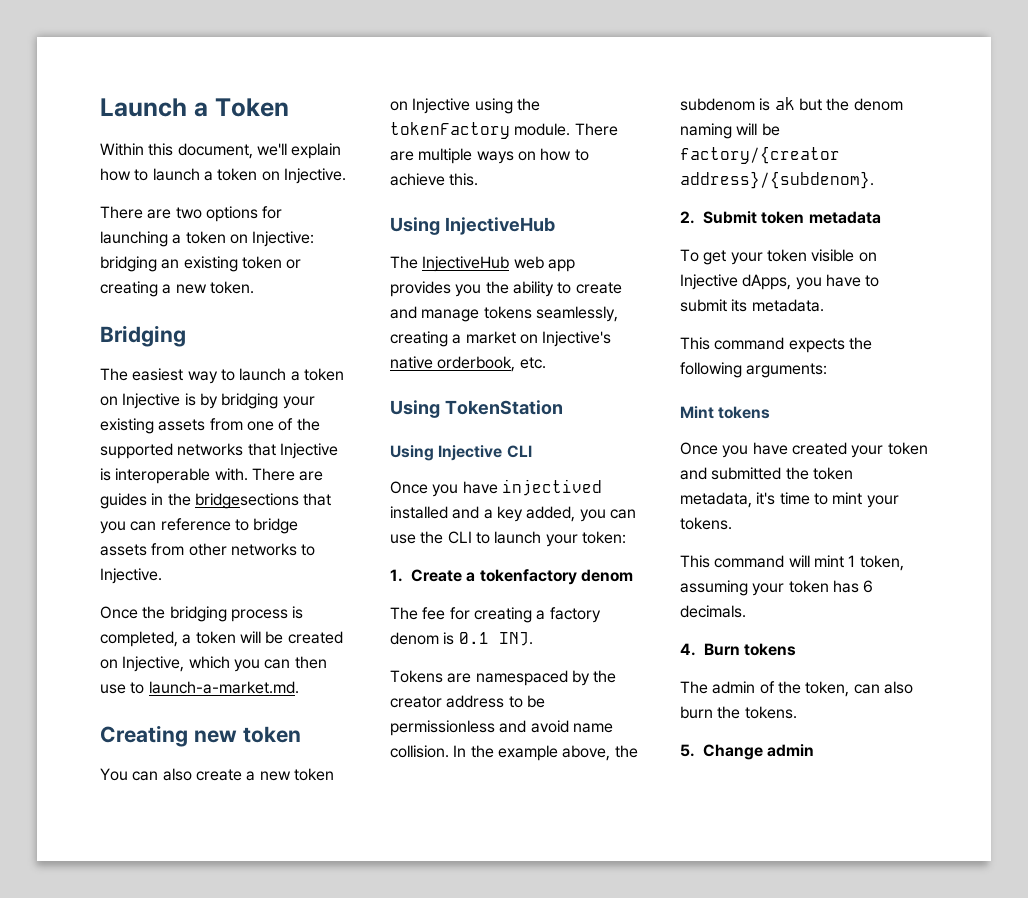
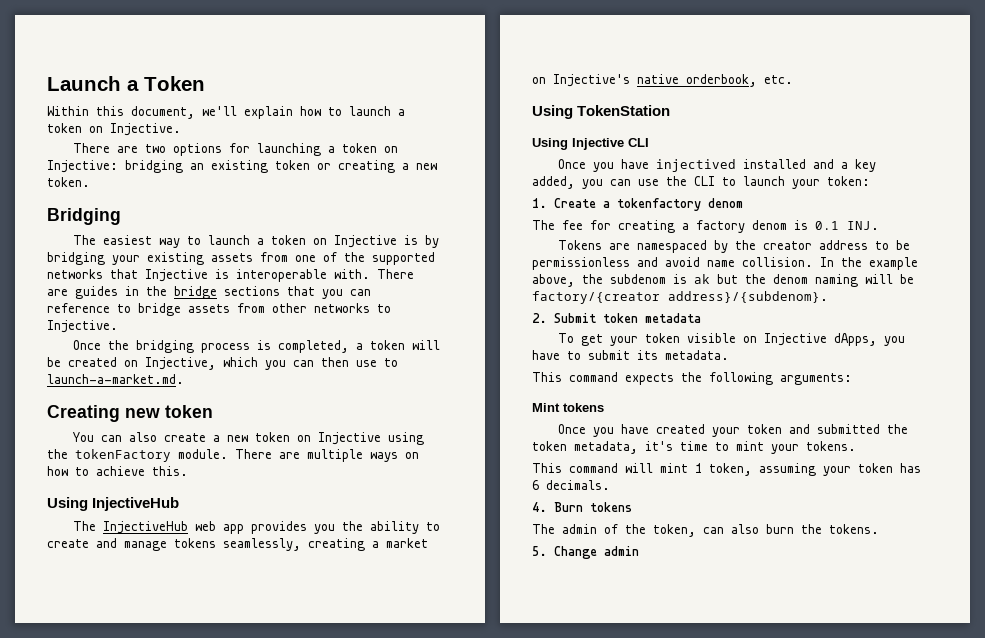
[194,493,299,509] bridgesections -> [174,286,280,299] bridge sections

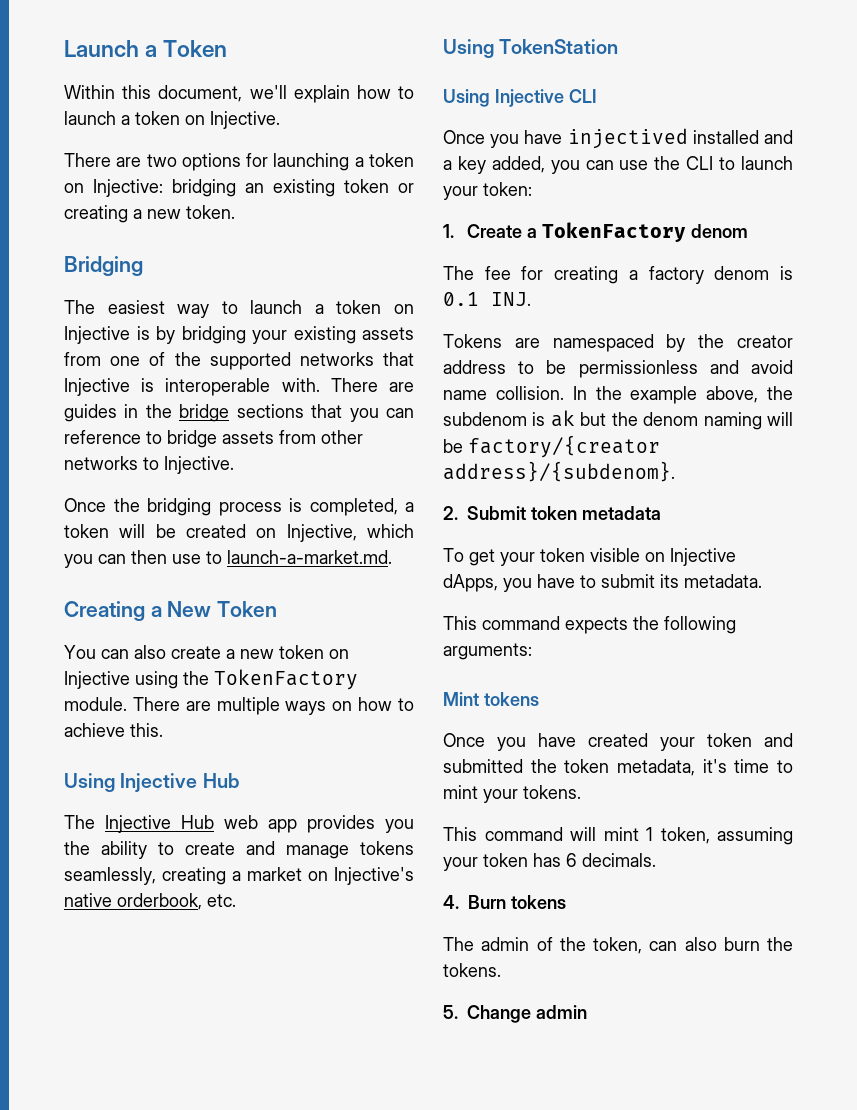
[125,405,213,418] new token -> [150,601,278,617] a New Token
[75,449,171,462] tokenFactory -> [214,669,358,690] TokenFactory
[92,497,180,511] [72,521,188,534] InjectiveHub // The InjectiveHub -> [120,773,239,792] [64,815,214,833] Injective Hub // The Injective Hub
[616,198,701,211] tokenfactory -> [542,222,687,242] TokenFactory

